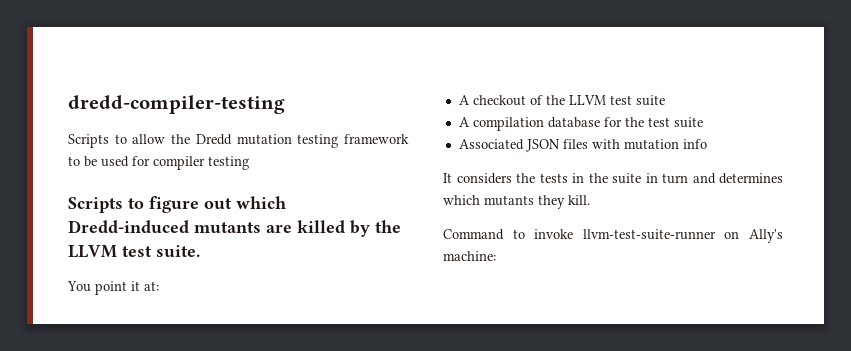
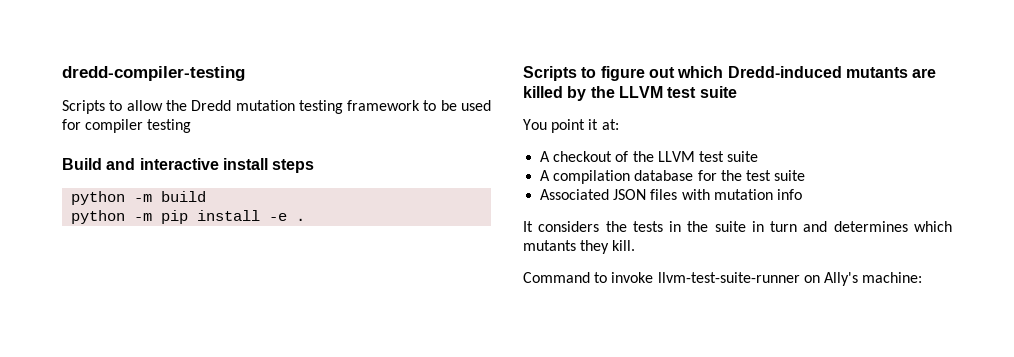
(249, 163) none -> [62,158,315,173] [71,191,207,205] [71,210,306,224] // Build and interactive install steps // python -m build // python -m pip install -e .
[156,245,200,257] suite. -> [699,86,737,98] suite

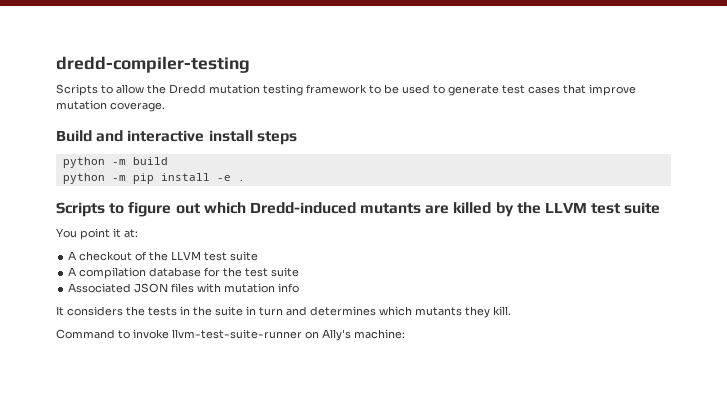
[62,119,192,133] for compiler testing -> [433,84,636,96] [56,100,165,112] to generate test cases that improve mutation coverage.

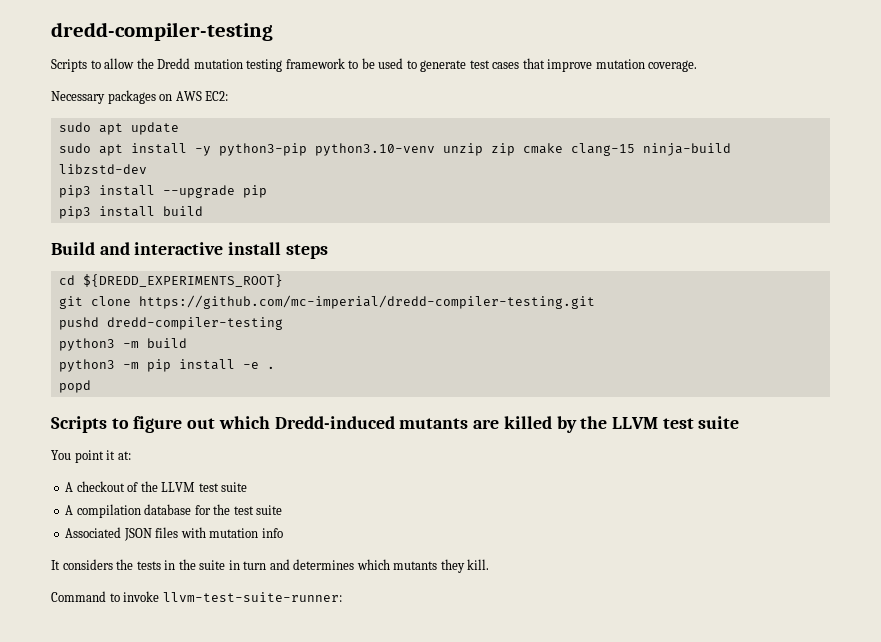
(165, 107) none -> [51,90,229,104] [58,122,179,135] [58,143,731,156] [58,164,147,174] [58,185,267,198] [58,206,203,219] // Necessary packages on AWS EC2: // sudo apt update // sudo apt install -y python3-pip python3.10-venv unzip zip cmake clang-15 ninja-build libzstd-dev // pip3 install --upgrade pip // pip3 install build
[62,157,105,168] python -> [58,274,283,287] [58,295,595,309] [58,317,283,330] [58,338,115,351] cd ${DREDD_EXPERIMENTS_ROOT} // git clone https://github.com/mc-imperial/dredd-compiler-testing.git // pushd dredd-compiler-testing // python3
[62,173,105,184] python -> [58,359,115,372] python3
(245, 180) none -> [58,380,91,393] // popd
[172,329,405,341] llvm-test-suite-runner on Ally's machine: -> [162,592,342,602] llvm-test-suite-runner:

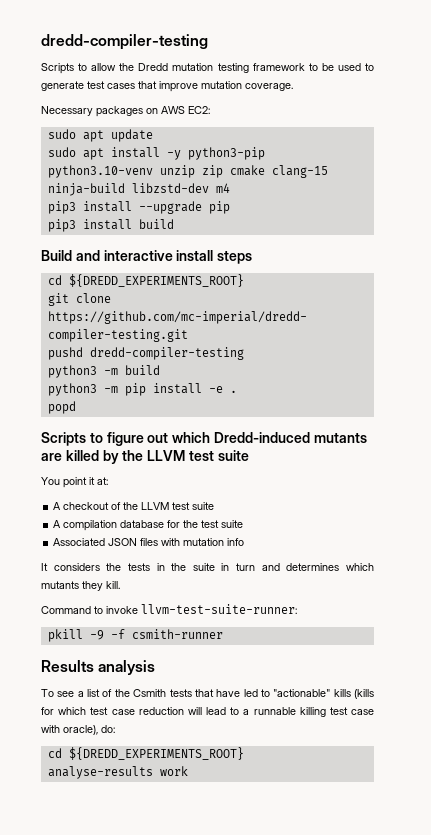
(147, 169) none -> [215,183,230,193] m4
(342, 597) none -> [47,629,223,642] [41,660,156,675] [41,689,374,699] [41,707,374,717] [41,725,115,735] [47,747,244,760] [47,766,188,779] // pkill -9 -f csmith-runner // Results analysis // To see a list of the Csmith tests that have led to "actionable" kills (kills for which test case reduction will lead to a runnable killing test case with oracle), do: // cd ${DREDD_EXPERIMENTS_ROOT} // analyse-results work

